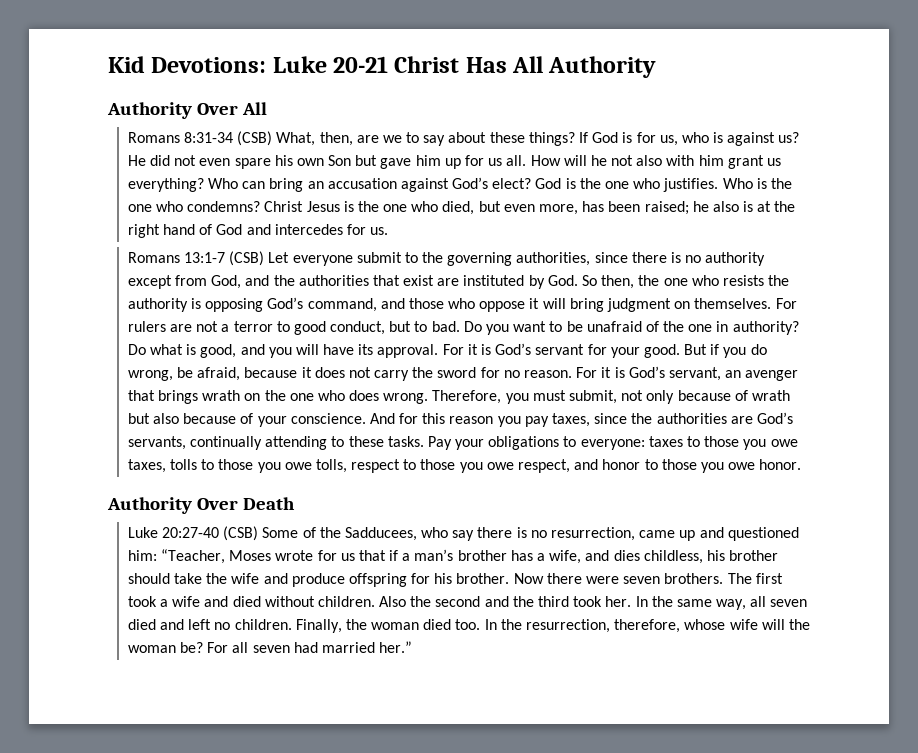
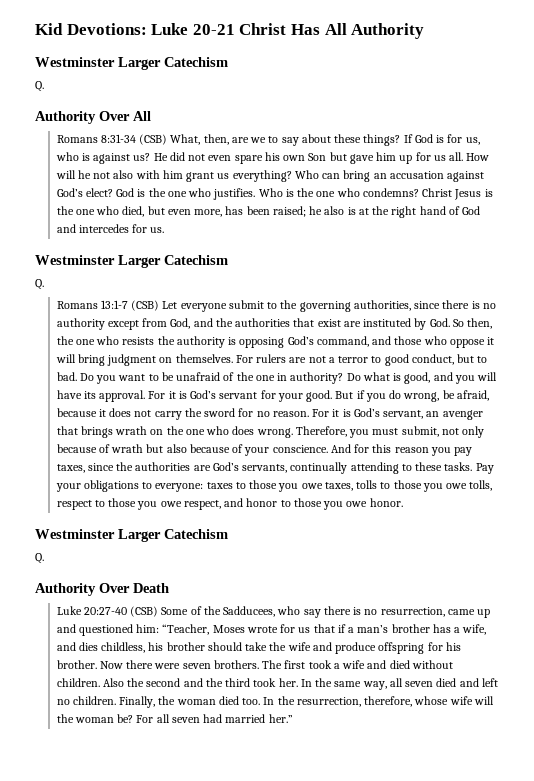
(657, 67) none -> [35,57,228,70] [35,81,44,92] // Westminster Larger Catechism // Q.
(389, 231) none -> [35,255,228,268] [35,279,44,290] // Westminster Larger Catechism // Q.
(802, 464) none -> [35,529,228,542] [35,553,44,564] // Westminster Larger Catechism // Q.

